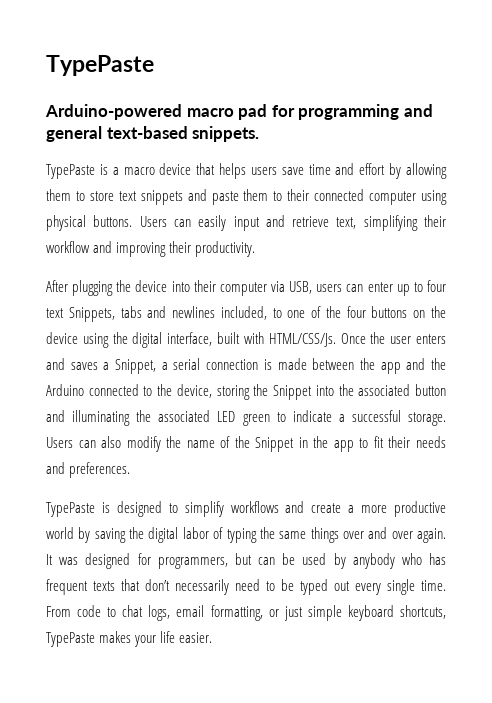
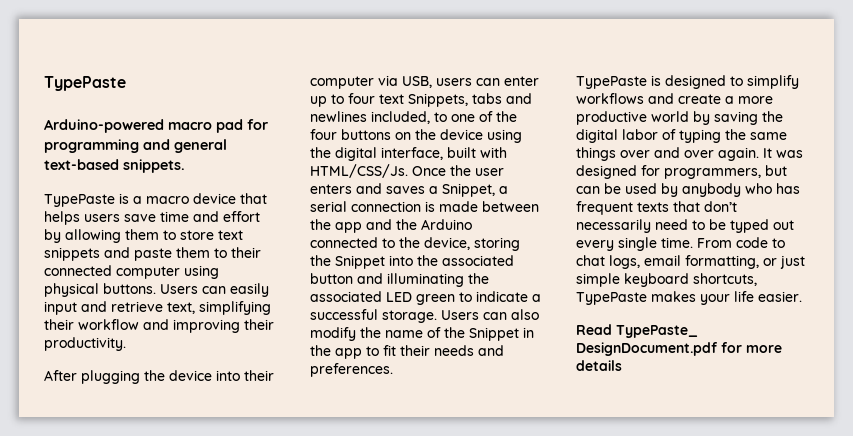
(213, 637) none -> [576,324,698,338] [576,342,782,356] [576,360,622,371] // Read TypePaste_ DesignDocument.pdf for more details

